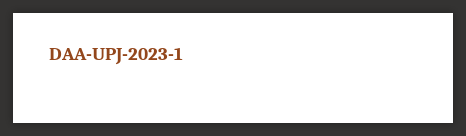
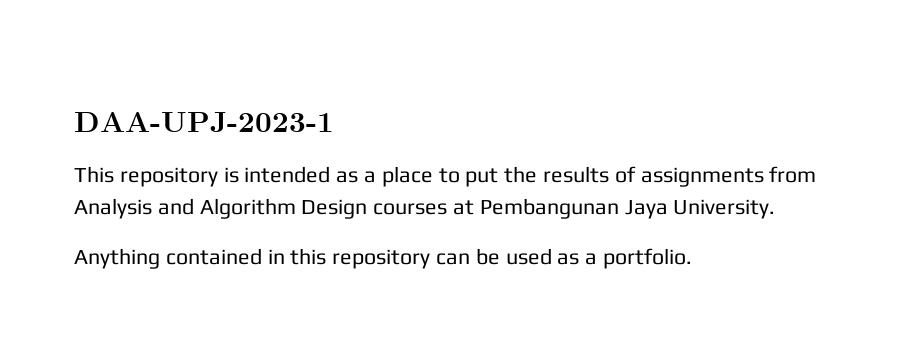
(183, 56) none -> [74,166,817,187] [74,198,776,219] [74,248,693,269] // This repository is intended as a place to put the results of assignments from Analysis and Algorithm Design courses at Pembangunan Jaya University. // Anything contained in this repository can be used as a portfolio.

